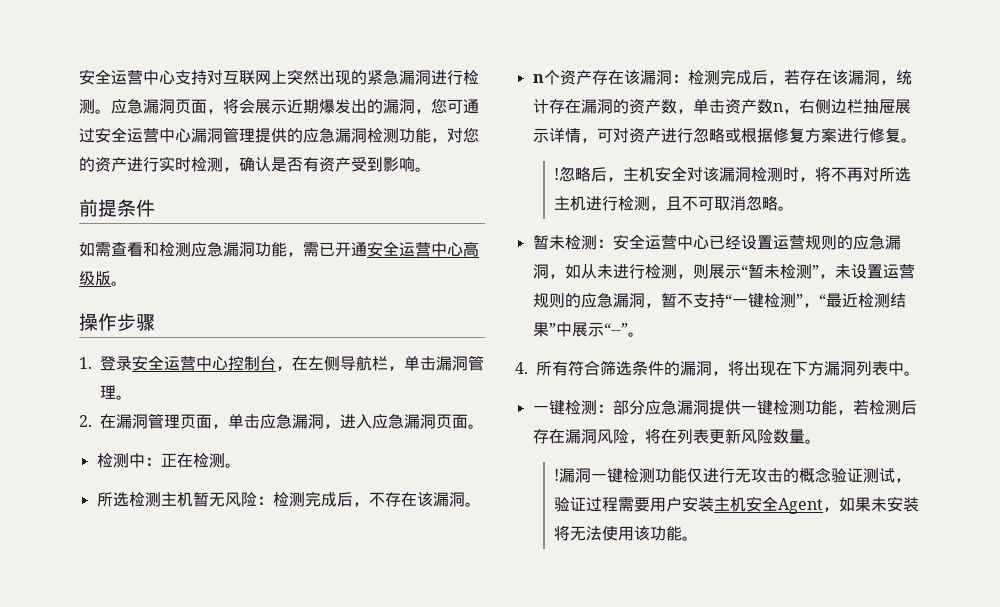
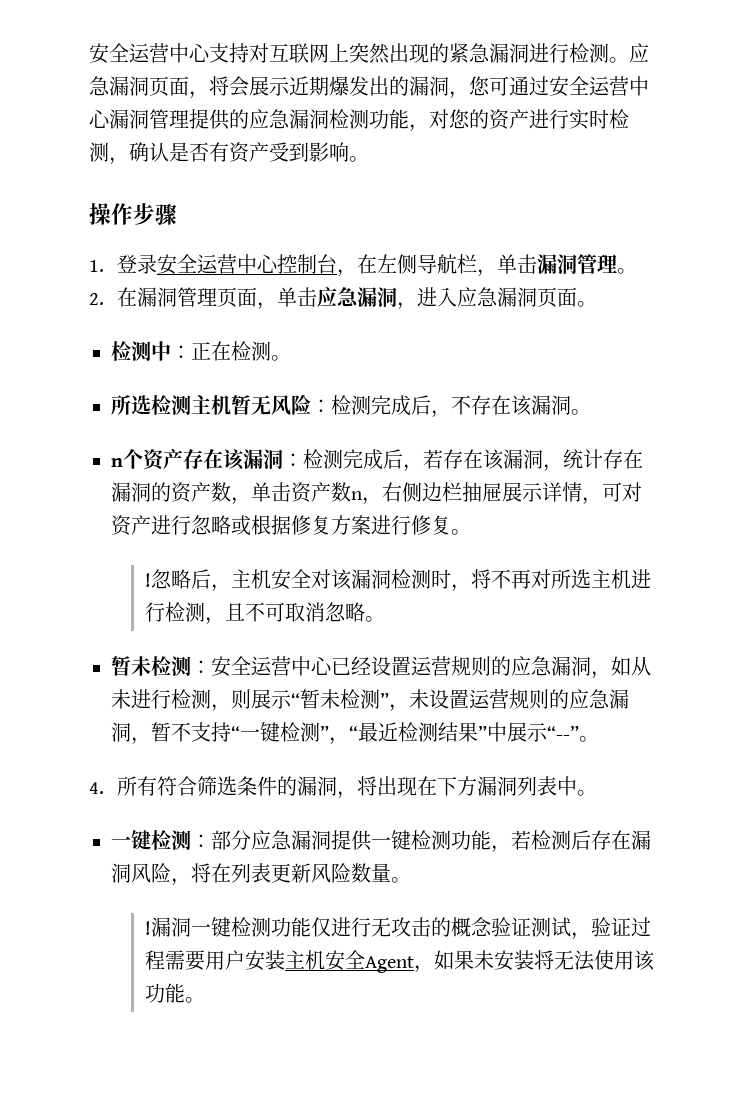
[79,199,155,217] [79,241,479,257] [79,271,127,286] // 前提条件 // 如需查看和检测应急漏洞功能，需已开通安全运营中心高级版。 -> (369, 159) none

